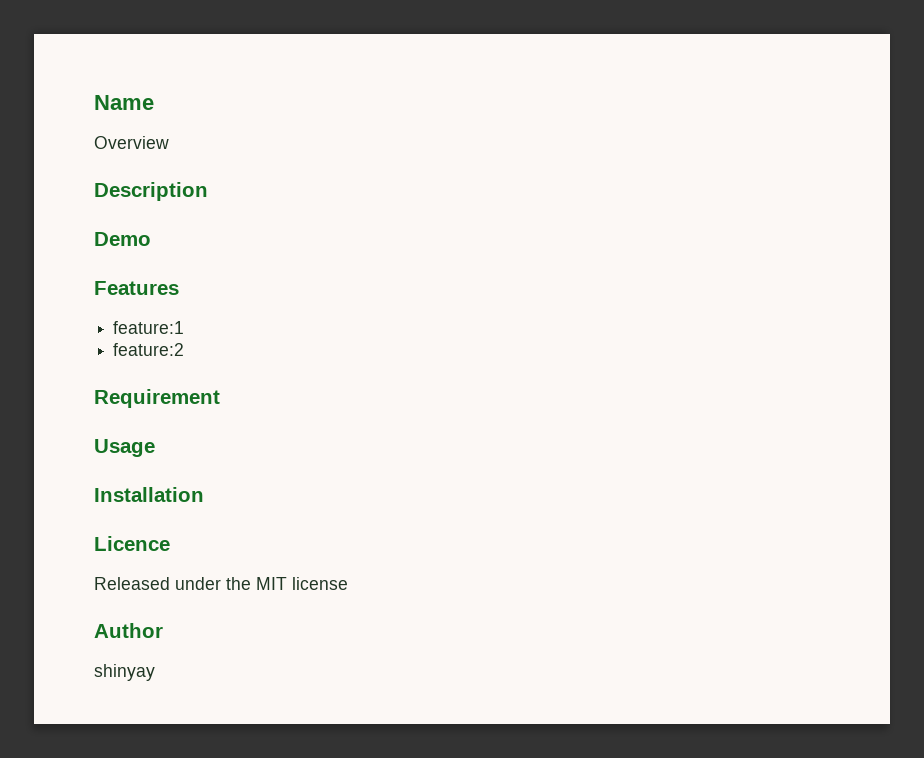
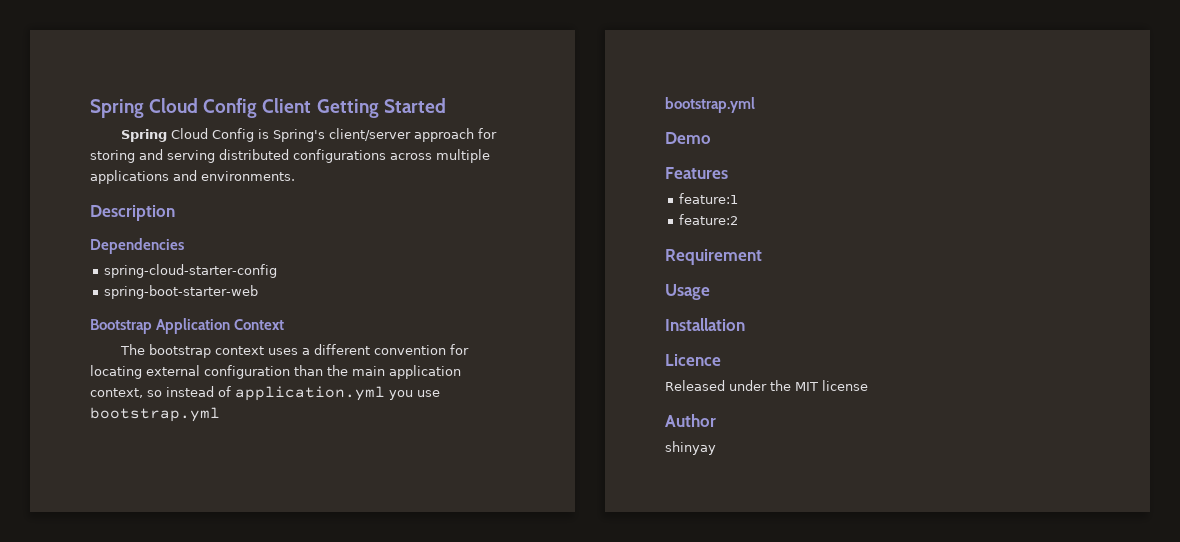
[94,95,154,110] [94,136,169,149] [94,182,208,201] Name // Overview // Description -> [90,98,446,118] [120,128,497,142] [90,149,490,163] [90,170,295,184] [90,205,175,221] [90,238,184,254] [104,264,278,278] [104,285,259,299] [90,318,285,334] [119,344,469,358] [90,365,461,379] [90,386,440,401] [90,407,220,422] [665,97,755,113] Spring Cloud Config Client Getting Started // Spring Cloud Config is Spring's client/server approach for storing and serving distributed configurations across multiple applications and environments. // Description // Dependencies // spring-cloud-starter-config // spring-boot-starter-web // Bootstrap Application Context // The bootstrap context uses a different convention for locating external configuration than the main application context, so instead of application.yml you use bootstrap.yml // bootstrap.yml

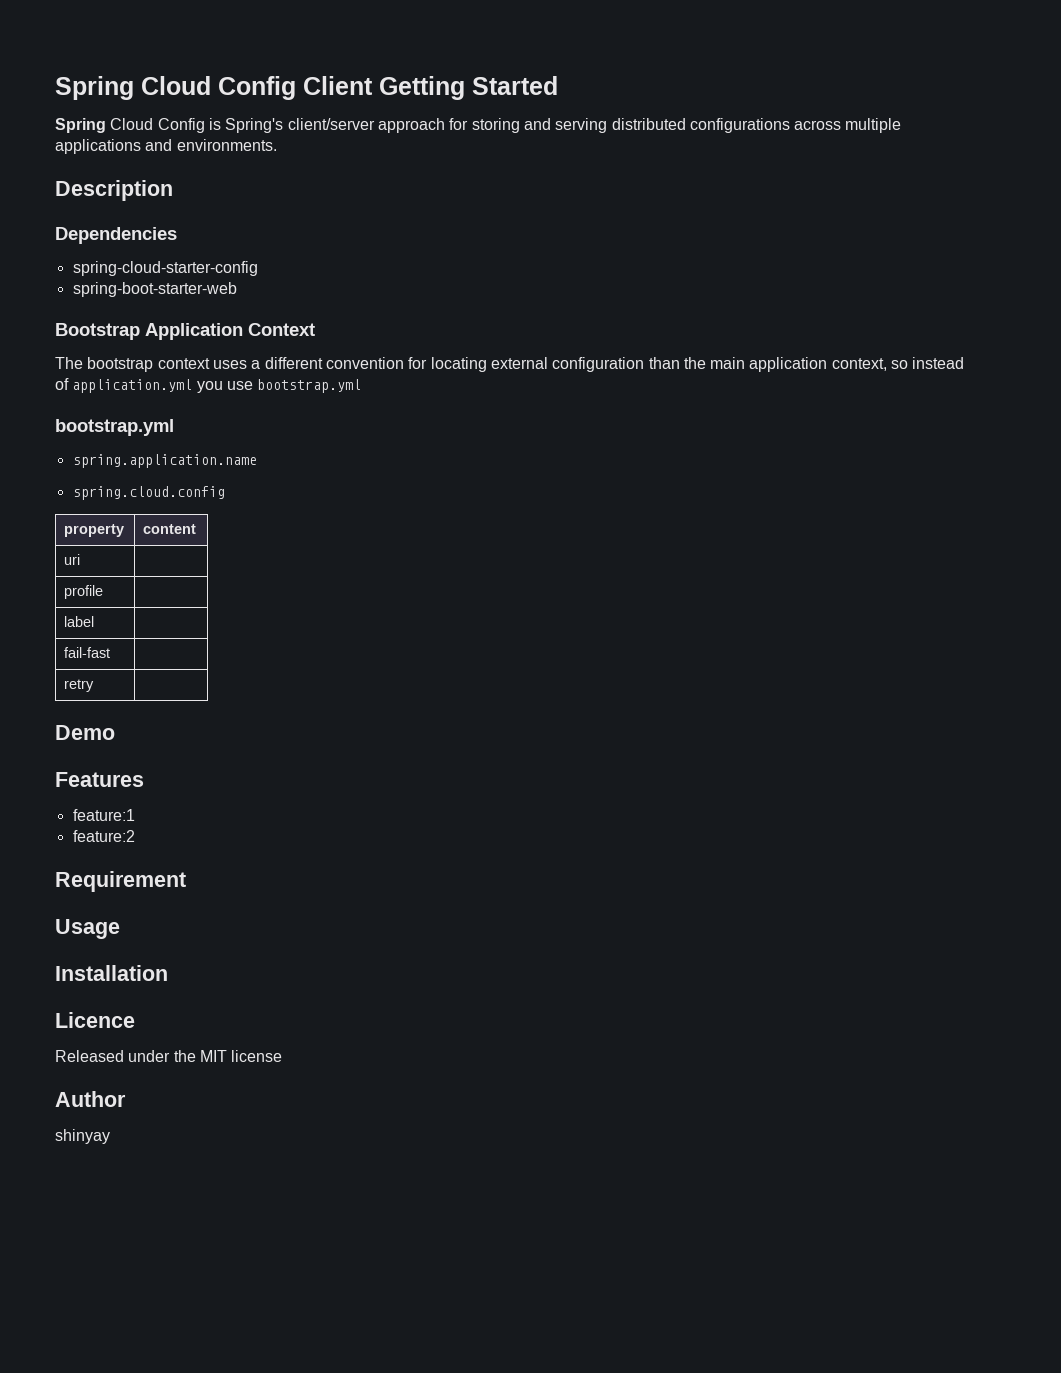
(755, 105) none -> [72,454,257,468] [72,486,225,500] [64,524,125,537] [143,524,197,534] [64,554,81,565] [64,585,104,599] [64,616,95,627] [64,647,111,658] [64,679,95,692] // spring.application.name // spring.cloud.config // property | content // uri | // profile | // label | // fail-fast | // retry |

